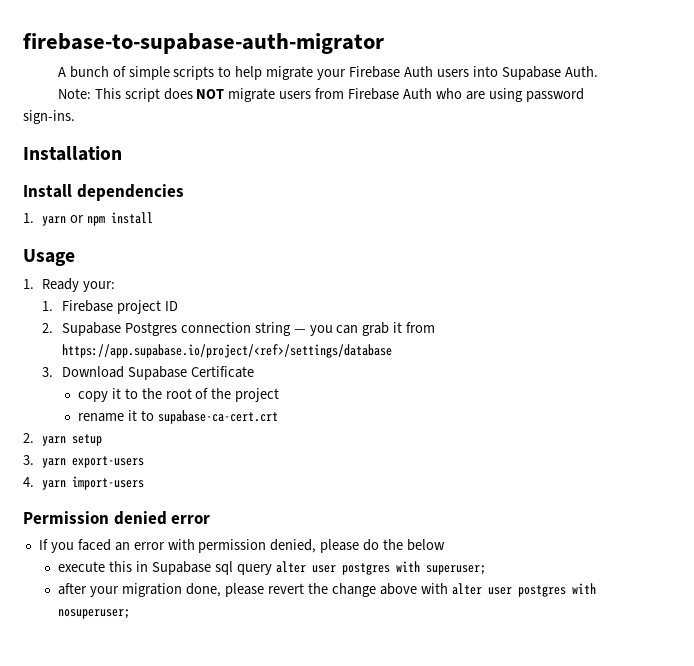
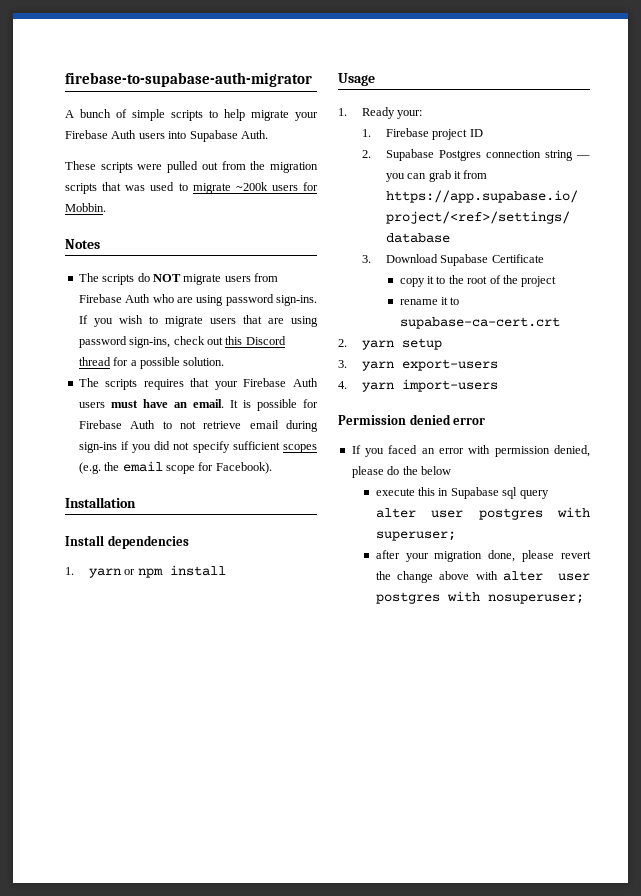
[57,88,193,102] Note: This script does -> [65,161,318,173] [65,182,318,194] [65,203,106,212] [65,239,100,249] [78,273,150,285] These scripts were pulled out from the migration scripts that was used to migrate ~200k users for Mobbin. // Notes // The scripts do
(75, 117) none -> [78,315,318,327] [78,336,286,348] [78,357,225,369] [78,378,318,390] [78,399,318,411] [78,420,318,432] [78,441,317,453] [78,461,272,474] If you wish to migrate users that are using password sign-ins, check out this Discord thread for a possible solution. // The scripts requires that your Firebase Auth users must have an email. It is possible for Firebase Auth to not retrieve email during sign-ins if you did not specify sufficient scopes (e.g. the email scope for Facebook).

